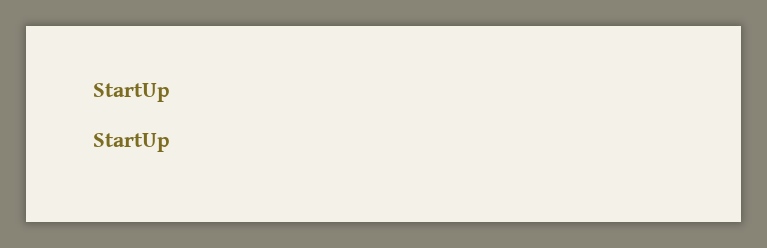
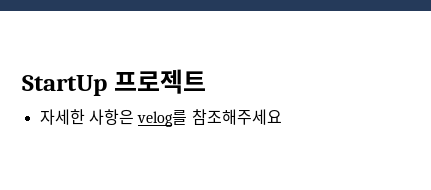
[93,83,170,102] [93,133,170,152] StartUp // StartUp -> [22,69,206,96] [39,109,282,127] StartUp 프로젝트 // 자세한 사항은 velog를 참조해주세요

